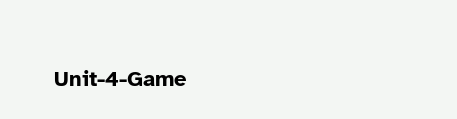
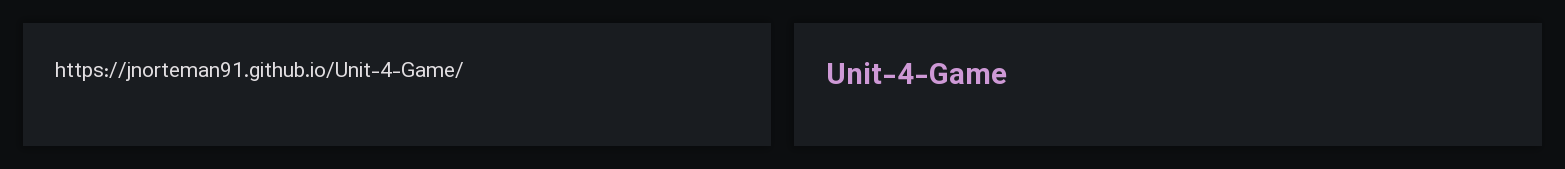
(54, 78) none -> [55,62,464,81] https://jnorteman91.github.io/Unit-4-Game/ //

